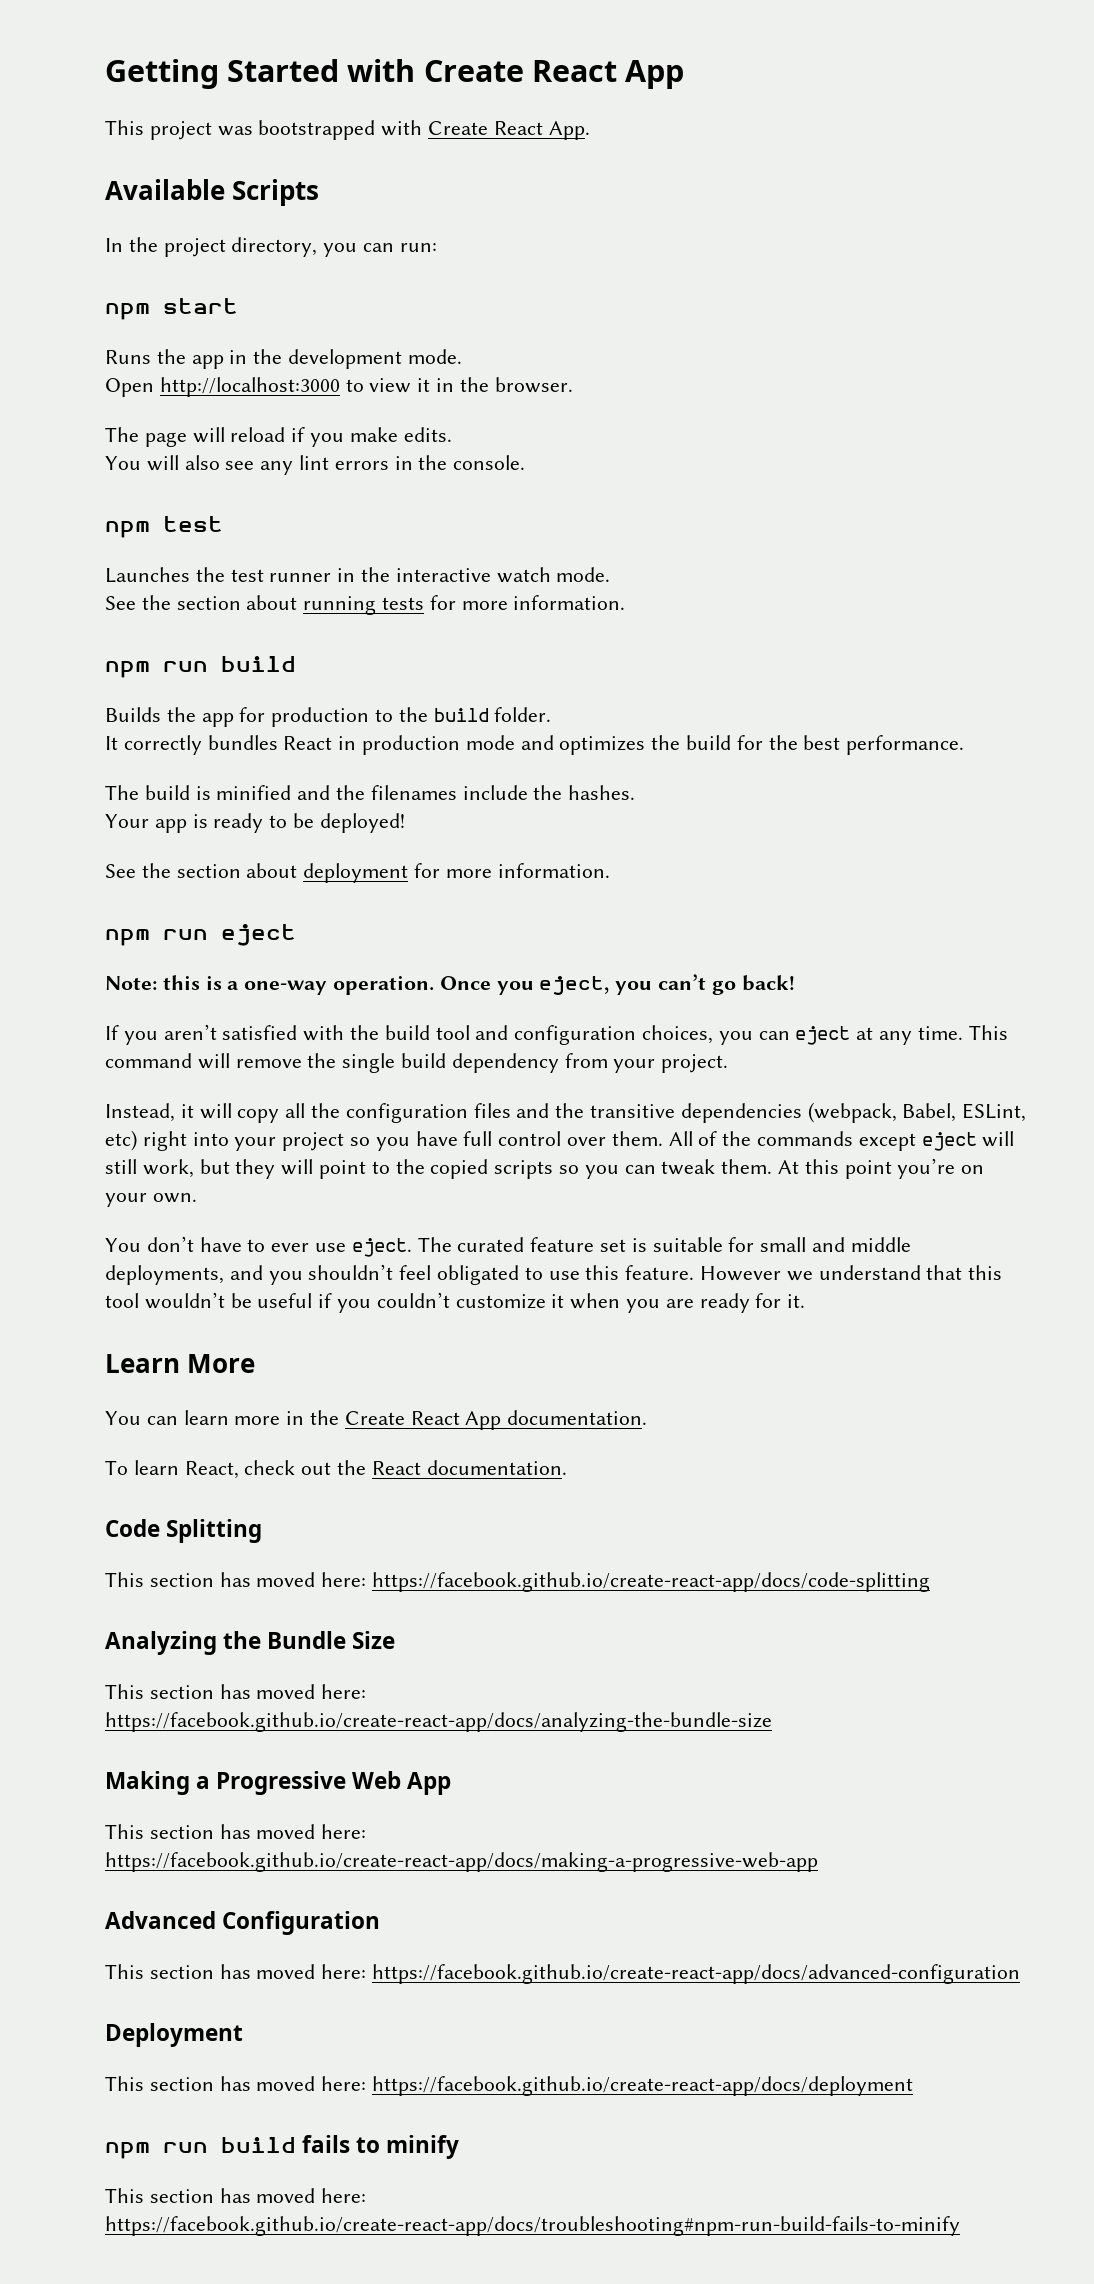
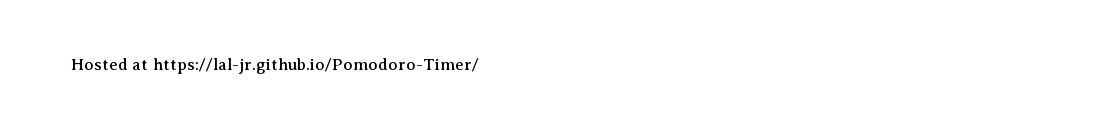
[105,59,685,89] [105,120,590,140] [105,179,320,206] [105,237,437,257] [105,298,238,320] [105,349,462,369] [105,377,573,397] [105,427,452,447] [105,455,526,475] [105,516,223,538] [105,567,611,583] [105,595,626,615] [105,656,296,678] [105,707,552,727] [105,735,965,755] [105,785,636,800] [105,813,405,833] [105,863,610,883] [105,924,296,946] [105,974,795,995] [105,1024,1008,1045] [105,1053,729,1073] [105,1102,1027,1123] [105,1130,1015,1151] [105,1158,985,1179] [105,1193,197,1207] [105,1236,911,1257] [105,1264,1003,1285] [105,1292,806,1313] [105,1354,256,1373] [105,1410,648,1430] [105,1460,567,1479] [105,1519,263,1543] [105,1572,931,1592] [105,1631,396,1655] [105,1684,367,1699] [105,1712,772,1732] [105,1771,452,1795] [105,1824,367,1839] [105,1852,818,1872] [105,1911,381,1935] [105,1964,1021,1984] [105,2023,243,2047] [105,2076,914,2096] [105,2135,460,2159] [105,2188,367,2203] [105,2216,960,2236] Getting Started with Create React App // This project was bootstrapped with Create React App. // Available Scripts // In the project directory, you can run: // npm start // Runs the app in the development mode. // Open http://localhost:3000 to view it in the browser. // The page will reload if you make edits. // You will also see any lint errors in the console. // npm test // Launches the test runner in the interactive watch mode. // See the section about running tests for more information. // npm run build // Builds the app for production to the build folder. // It correctly bundles React in production mode and optimizes the build for the best performance. // The build is minified and the filenames include the hashes. // Your app is ready to be deployed! // See the section about deployment for more information. // npm run eject // Note: this is a one-way operation. Once you eject, you can’t go back! // If you aren’t satisfied with the build tool and configuration choices, you can eject at any time. This command will remove the single build dependency from your project. // Instead, it will copy all the configuration files and the transitive dependencies (webpack, Babel, ESLint, etc) right into your project so you have full control over them. All of the commands except eject will still work, but they will point to the copied scripts so you can tweak them. At this point you’re on your own. // You don’t have to ever use eject. The curated feature set is suitable for small and middle deployments, and you shouldn’t feel obligated to use this feature. However we understand that this tool wouldn’t be useful if you couldn’t customize it when you are ready for it. // Learn More // You can learn more in the Create React App documentation. // To learn React, check out the React documentation. // Code Splitting // This section has moved here: https://facebook.github.io/create-react-app/docs/code-splitting // Analyzing the Bundle Size // This section has moved here: https://facebook.github.io/create-react-app/docs/analyzing-the-bundle-size // Making a Progressive Web App // This section has moved here: https://facebook.github.io/create-react-app/docs/making-a-progressive-web-app // Advanced Configuration // This section has moved here: https://facebook.github.io/create-react-app/docs/advanced-configuration // Deployment // This section has moved here: https://facebook.github.io/create-react-app/docs/deployment // npm run build fails to minify // This section has moved here: https://facebook.github.io/create-react-app/docs/troubleshooting#npm-run-build-fails-to-minify -> [71,58,479,74] Hosted at https://lal-jr.github.io/Pomodoro-Timer/

